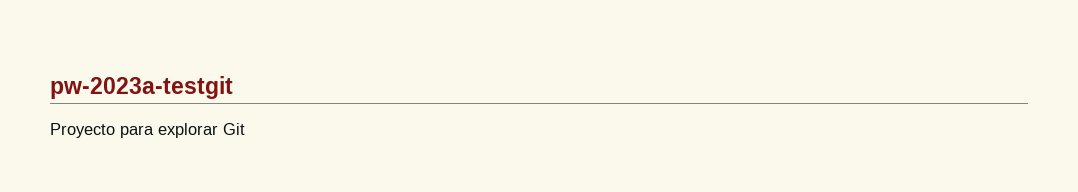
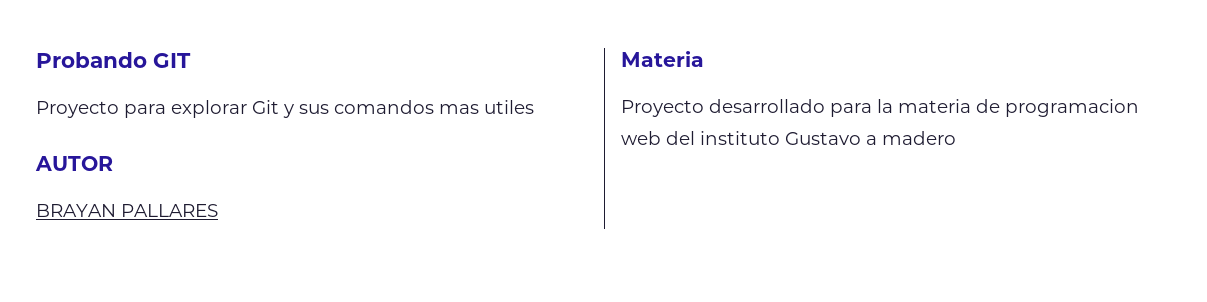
[50,76,233,99] pw-2023a-testgit -> [36,52,191,68] Probando GIT
(245, 129) none -> [283,100,534,118] [35,156,113,171] [36,204,218,217] [621,51,704,67] [621,99,1139,117] [621,131,956,145] y sus comandos mas utiles // AUTOR // BRAYAN PALLARES // Materia // Proyecto desarrollado para la materia de programacion web del instituto Gustavo a madero

